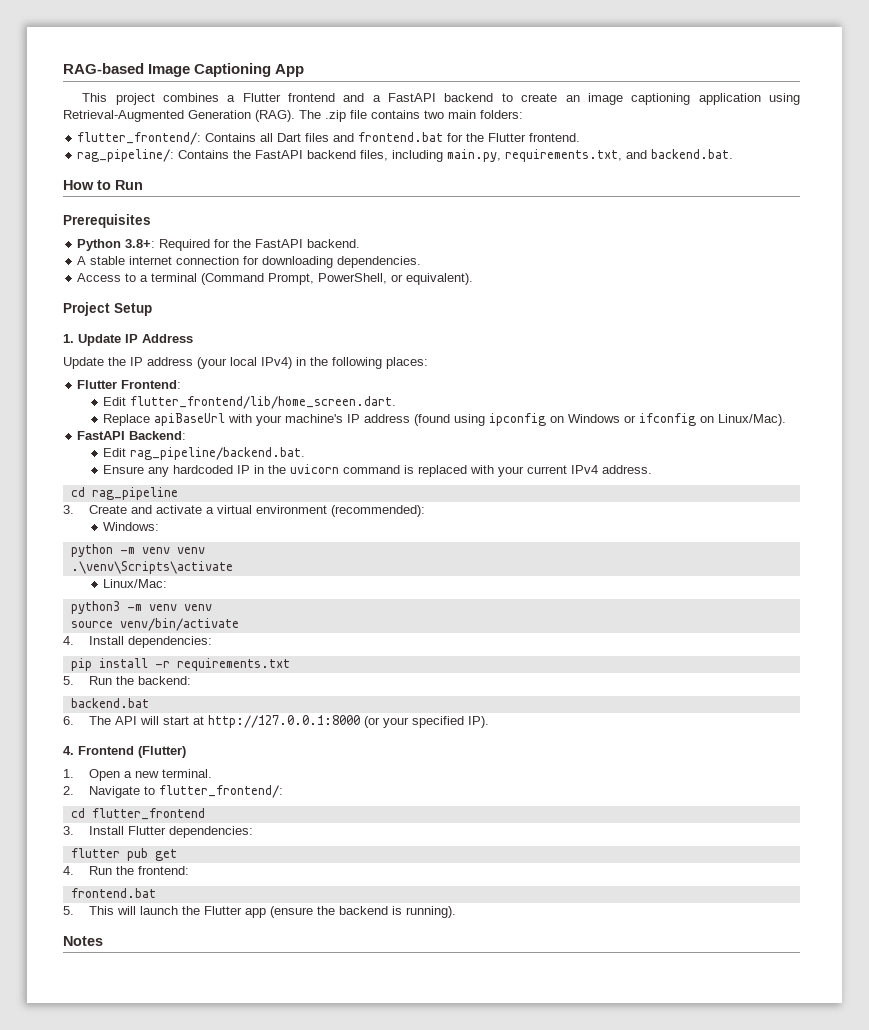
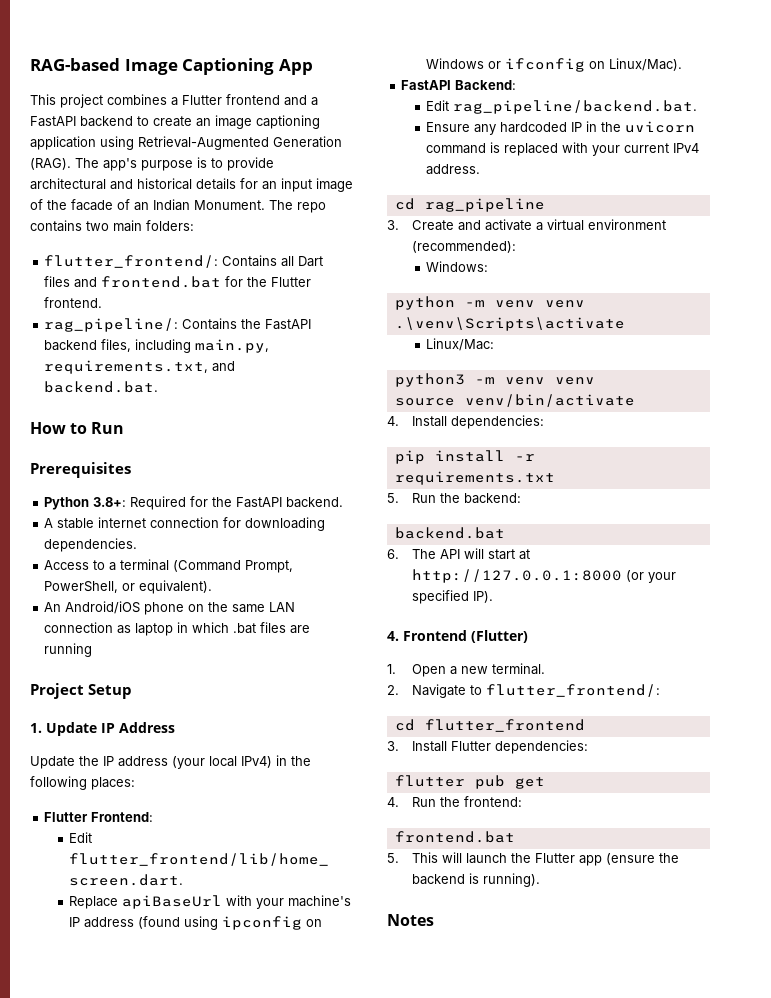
[325,110,367,122] .zip file -> [103,157,274,171] [30,178,353,192] [30,199,326,213] app's purpose is to provide architectural and historical details for an input image of the facade of an Indian Monument. The repo
(474, 279) none -> [44,601,296,615] [44,622,311,636] [44,643,93,657] // An Android/iOS phone on the same LAN connection as laptop in which .bat files are running

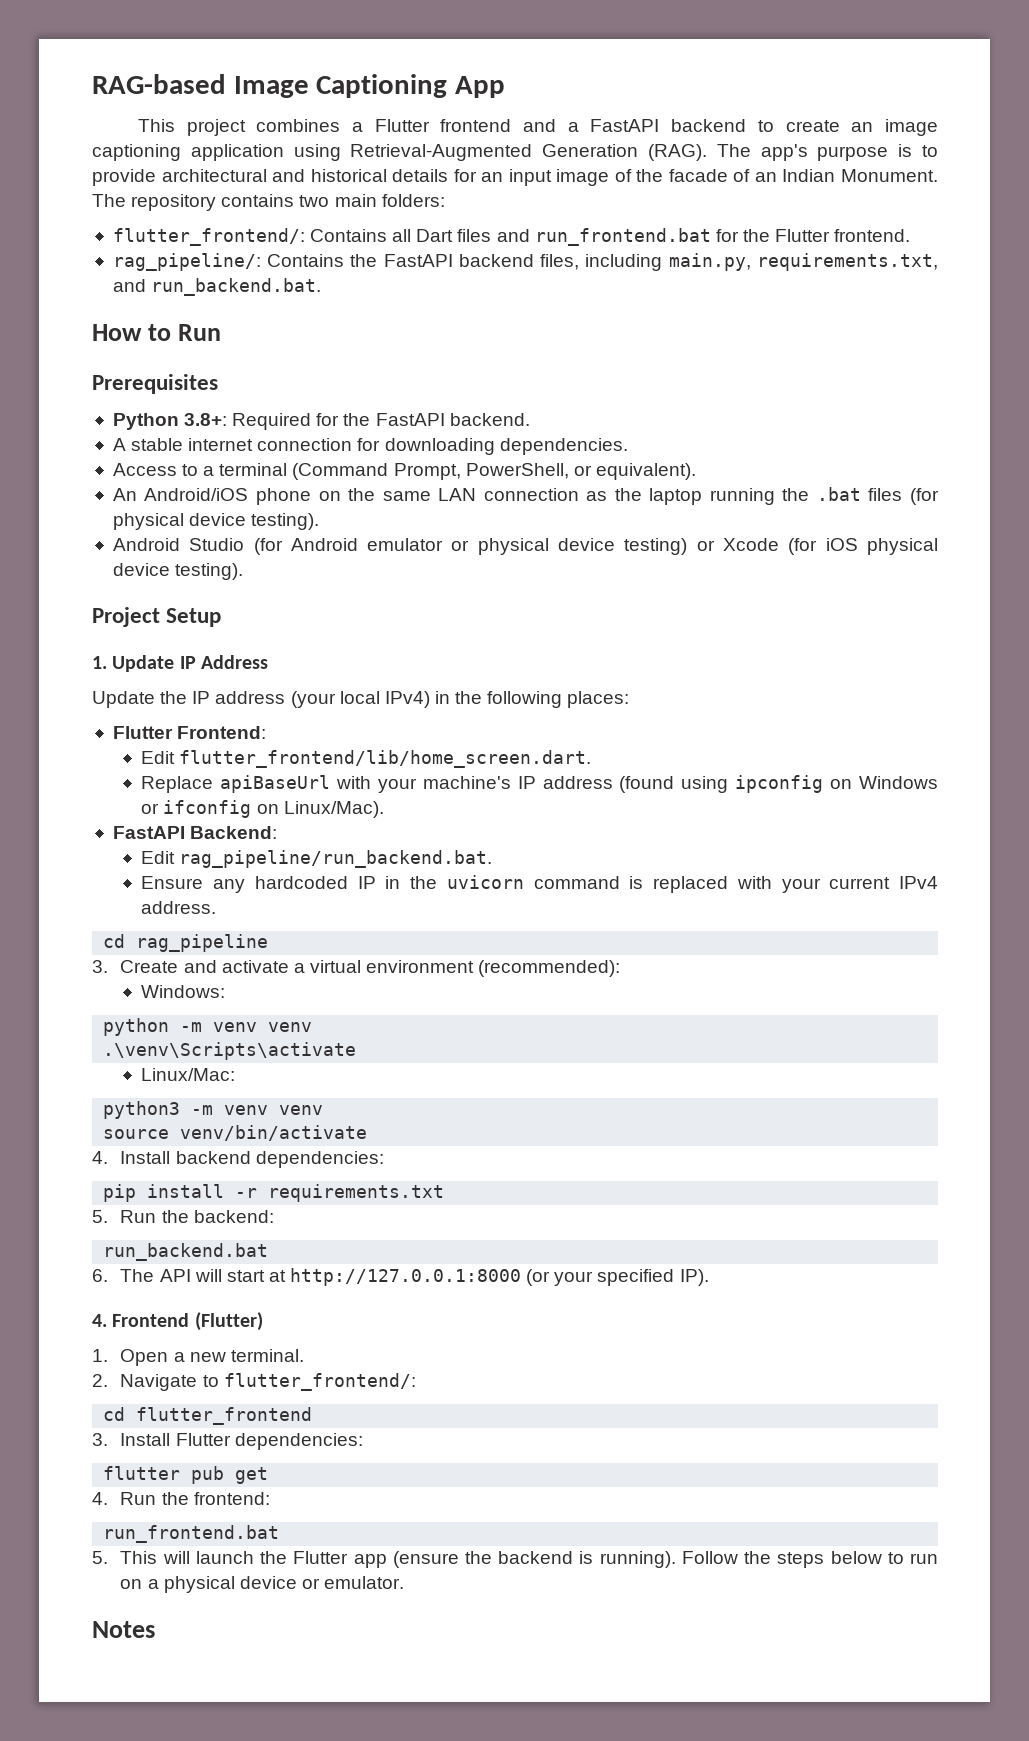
[297,202,326,213] repo -> [131,194,217,211] repository
[101,276,222,288] frontend.bat -> [534,228,711,246] run_frontend.bat
[44,381,159,393] backend.bat. -> [151,278,322,296] run_backend.bat.
[135,622,311,636] [44,643,93,657] laptop in which .bat files are running -> [614,487,939,505] [112,513,320,530] [112,538,938,555] [112,563,244,580] the laptop running the .bat files (for physical device testing). // Android Studio (for Android emulator or physical device testing) or Xcode (for iOS physical device testing).
[453,100,698,114] rag_pipeline/backend.bat. -> [179,850,493,868] rag_pipeline/run_backend.bat.
(448, 421) none -> [175,1151,251,1164] backend
[394,527,505,539] backend.bat -> [103,1243,269,1261] run_backend.bat
[394,831,515,843] frontend.bat -> [103,1525,280,1543] run_frontend.bat
(541, 880) none -> [681,1551,938,1568] [120,1576,405,1593] Follow the steps below to run on a physical device or emulator.

